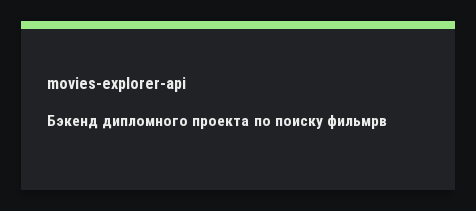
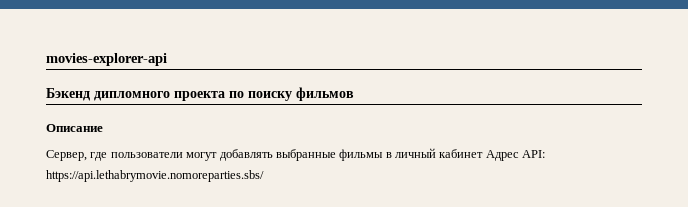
[326,115,387,129] фильмрв -> [296,87,354,101] [46,124,103,132] [46,148,546,161] [46,170,264,182] фильмов // Описание // Сервер, где пользователи могут добавлять выбранные фильмы в личный кабинет Адрес API: https://api.lethabrymovie.nomoreparties.sbs/

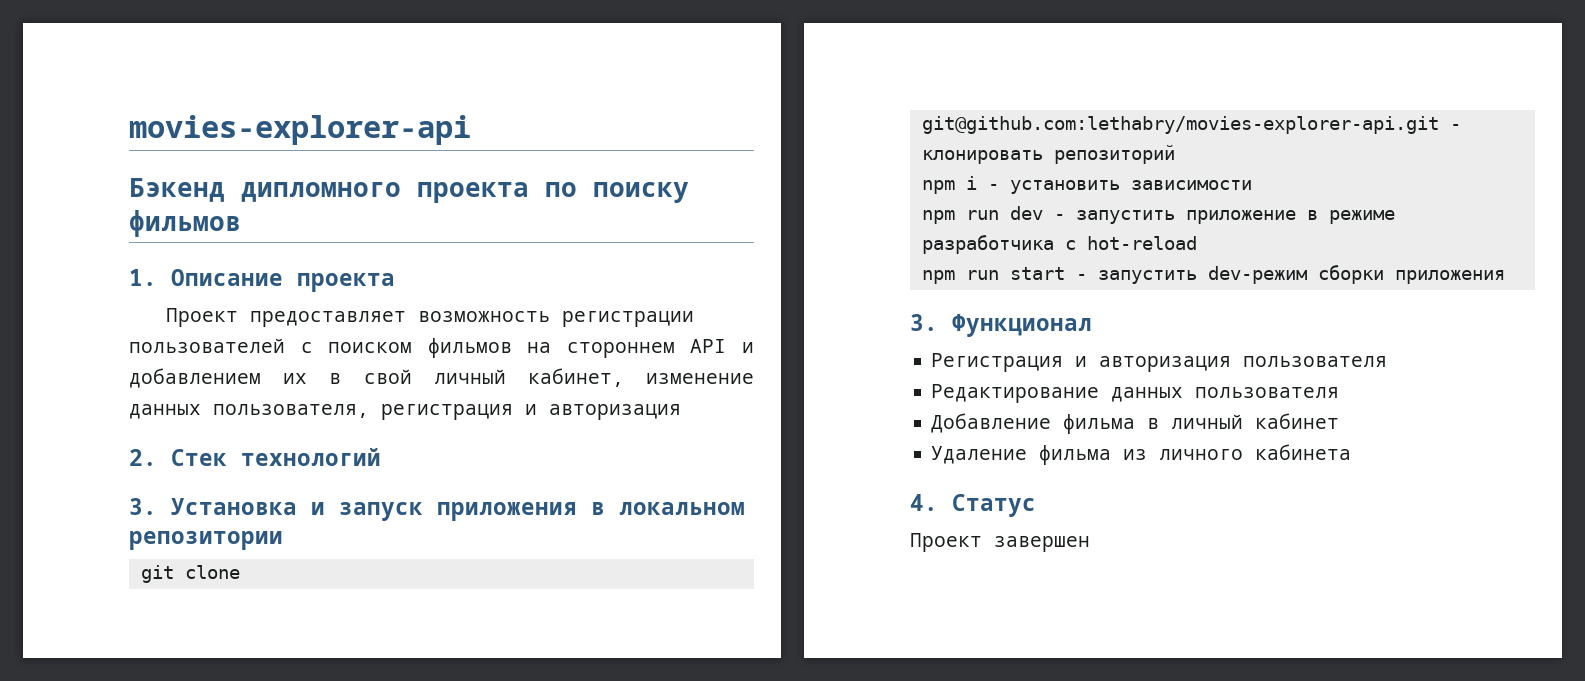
(354, 94) none -> [129,269,157,286] 1.
[46,148,546,161] [46,170,264,182] // Сервер, где пользователи могут добавлять выбранные фильмы в личный кабинет Адрес API: https://api.lethabrymovie.nomoreparties.sbs/ -> [297,273,395,292] [166,308,695,327] [129,338,754,358] [129,368,754,388] [129,404,681,420] [129,448,381,466] [129,498,745,521] [129,531,283,550] [140,565,240,583] [921,116,1461,134] [921,145,1175,164] [921,176,1252,194] [921,206,1395,224] [921,235,1197,254] [921,265,1505,284] [910,314,1092,337] [931,353,1388,372] [931,384,1340,403] [931,413,1340,434] [931,444,1352,465] [910,494,1036,517] [910,533,1090,552] проекта // Проект предоставляет возможность регистрации пользователей с поиском фильмов на стороннем API и добавлением их в свой личный кабинет, изменение данных пользователя, регистрация и авторизация // 2. Стек технологий // 3. Установка и запуск приложения в локальном репозитории // git clone git@github.com:lethabry/movies-explorer-api.git - клонировать репозиторий // npm i - установить зависимости // npm run dev - запустить приложение в режиме разработчика c hot-reload // npm run start - запустить dev-режим сборки приложения // 3. Функционал // Регистрация и авторизация пользователя // Редактирование данных пользователя // Добавление фильма в личный кабинет // Удаление фильма из личного кабинета // 4. Статус // Проект завершен

